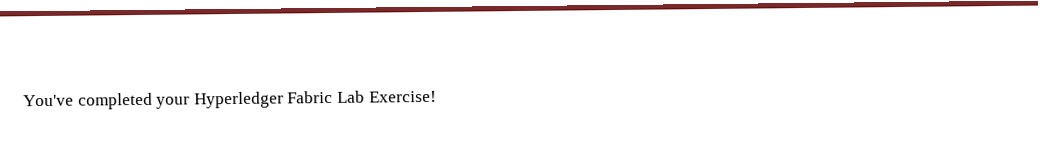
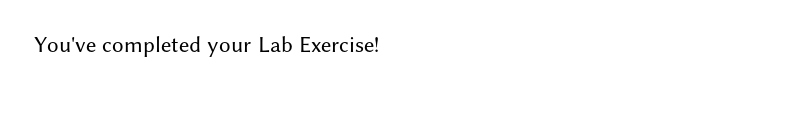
[193,90,334,109] Hyperledger Fabric -> (252, 49) none

